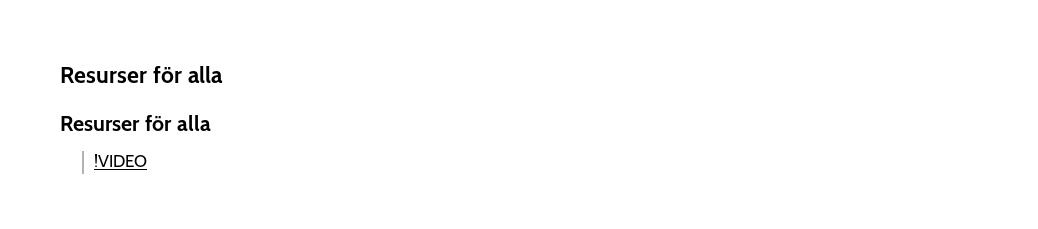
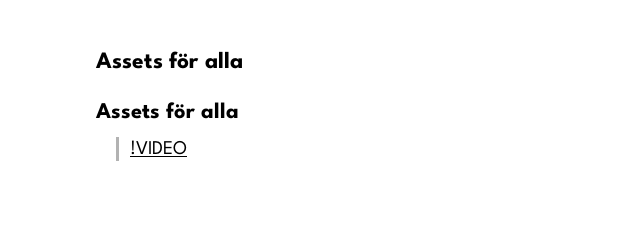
[60,66,224,83] [60,116,140,131] Resurser för alla // Resurser -> [95,51,243,69] [95,103,160,119] Assets för alla // Assets

